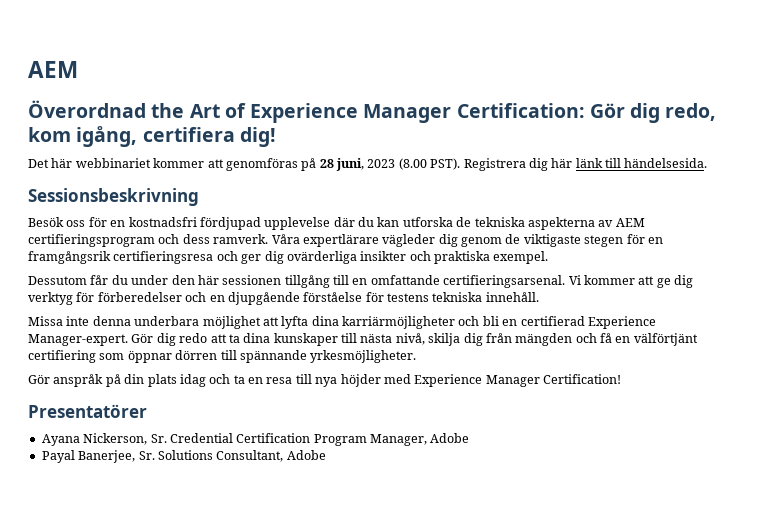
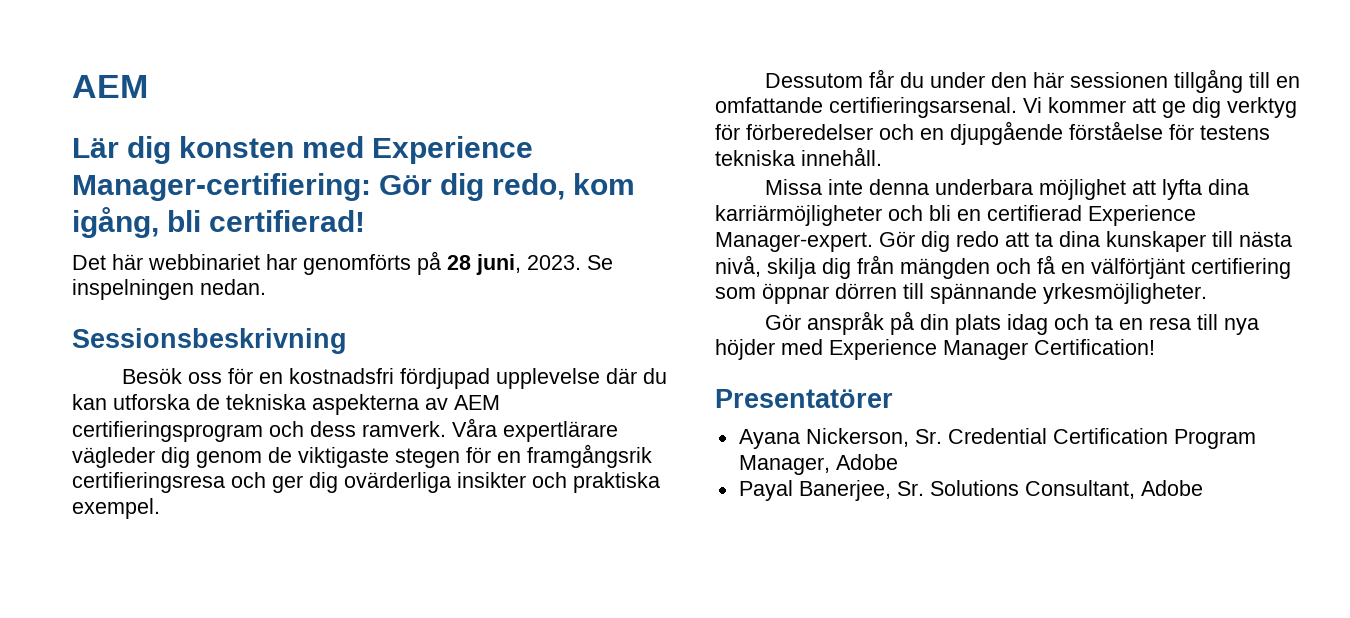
[28,100,585,123] Överordnad the Art of Experience Manager Certification: -> [72,136,534,164] [72,173,371,201] Lär dig konsten med Experience Manager-certifiering:
[142,127,276,147] certifiera dig! -> [167,210,366,232] bli certifierad!
[153,158,708,171] kommer att genomföras på 28 juni, 2023 (8.00 PST). Registrera dig här länk till händelsesida. -> [266,251,613,275] [72,279,266,300] har genomförts på 28 juni, 2023. Se inspelningen nedan.

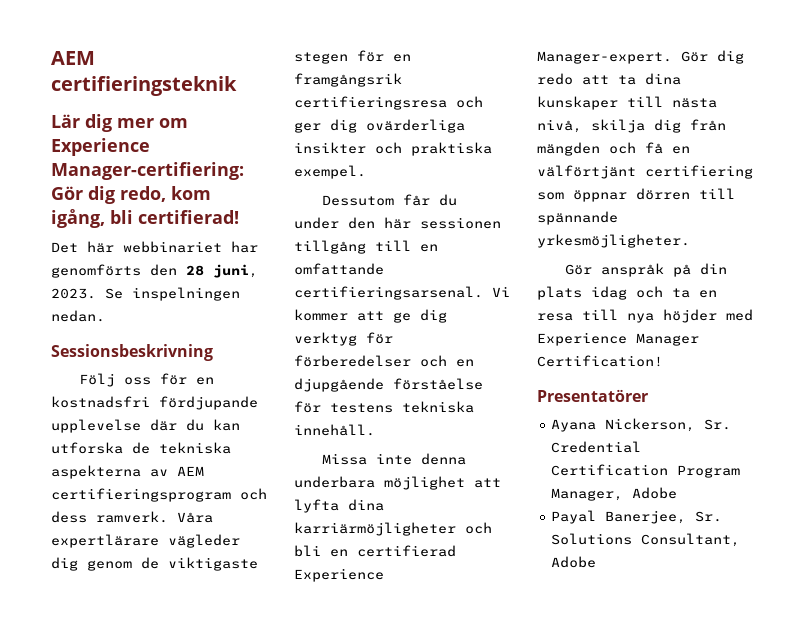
[72,75,148,98] AEM -> [51,51,95,65] [51,76,237,96] AEM certifieringsteknik
[179,136,365,158] konsten med -> [117,118,188,128] mer om
[417,251,441,275] på -> [150,264,177,276] den
[122,368,183,384] Besök -> [78,373,115,387] Följ
[400,368,491,389] fördjupad -> [159,396,258,410] fördjupande

